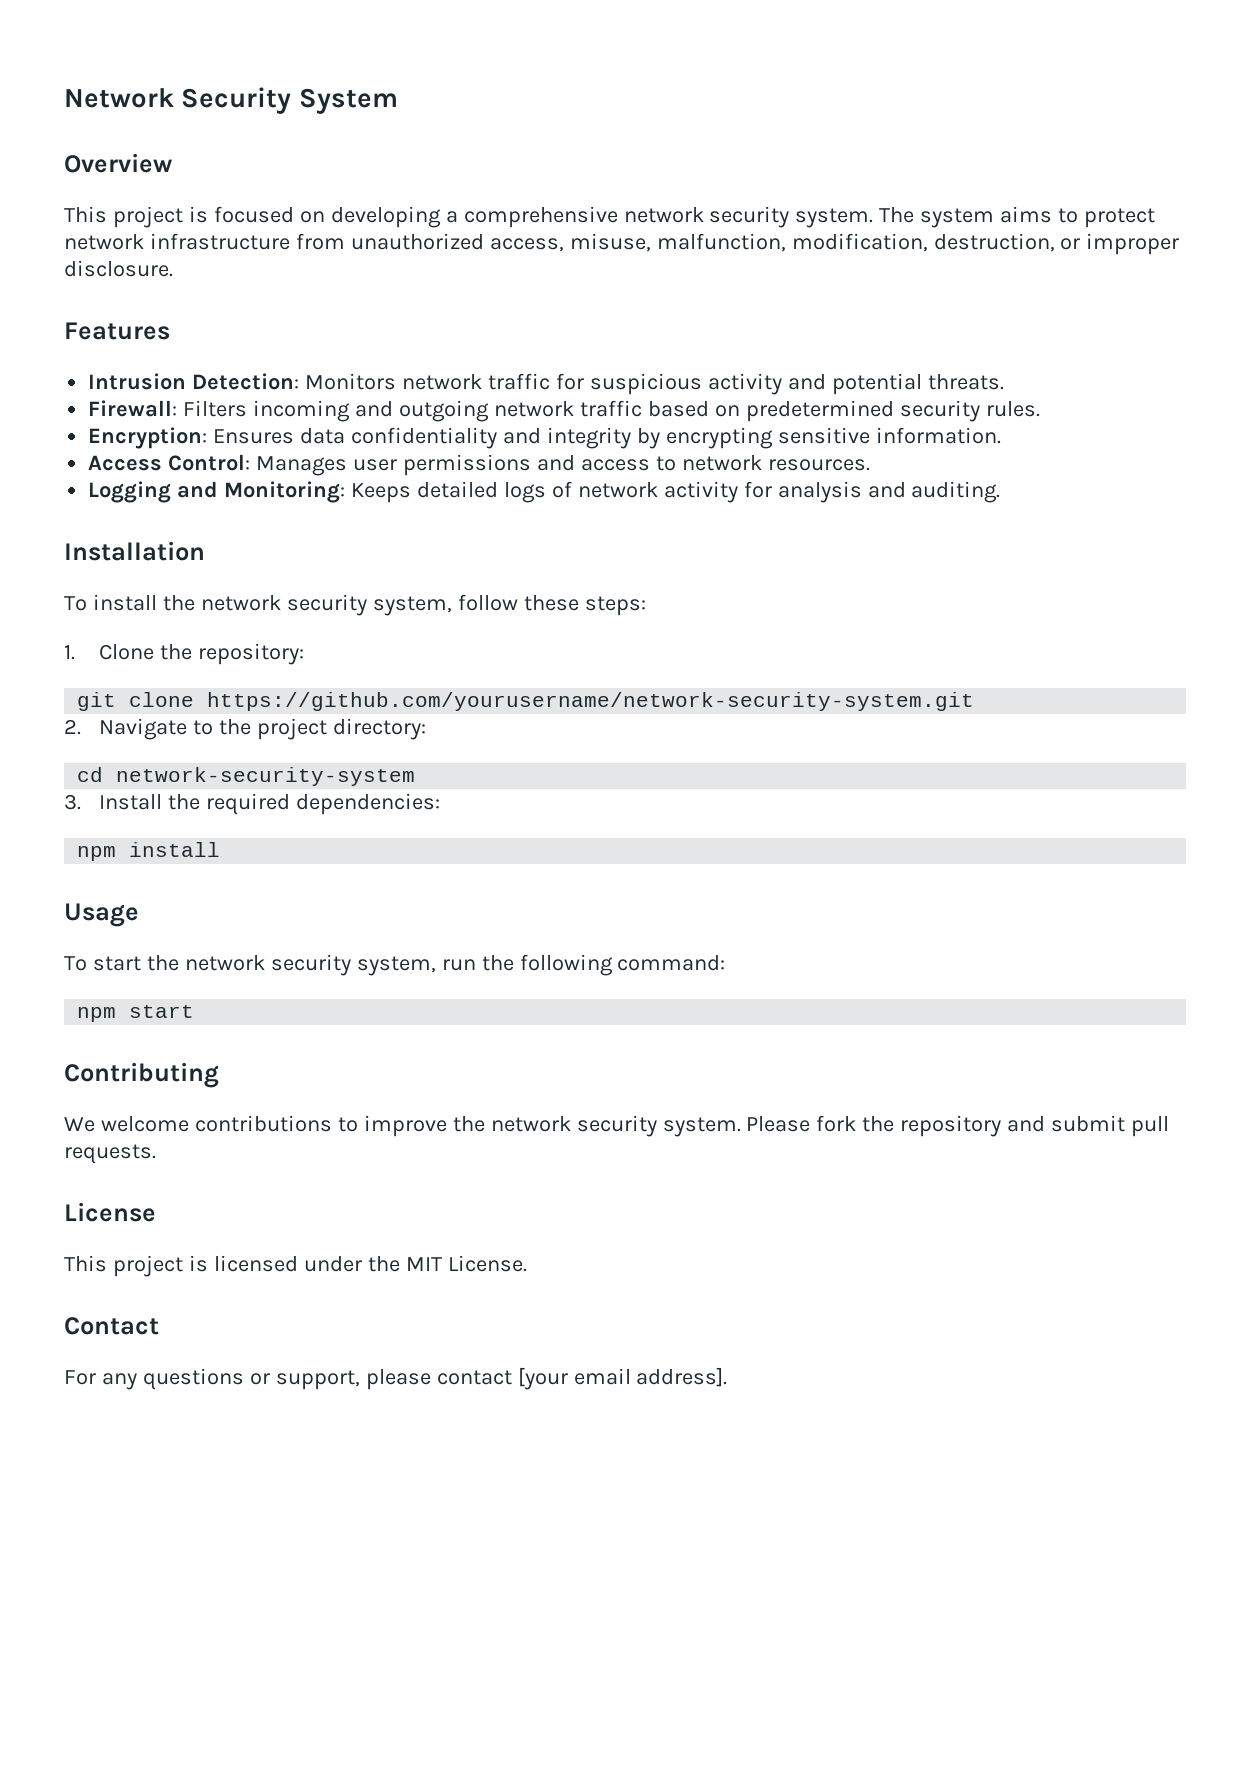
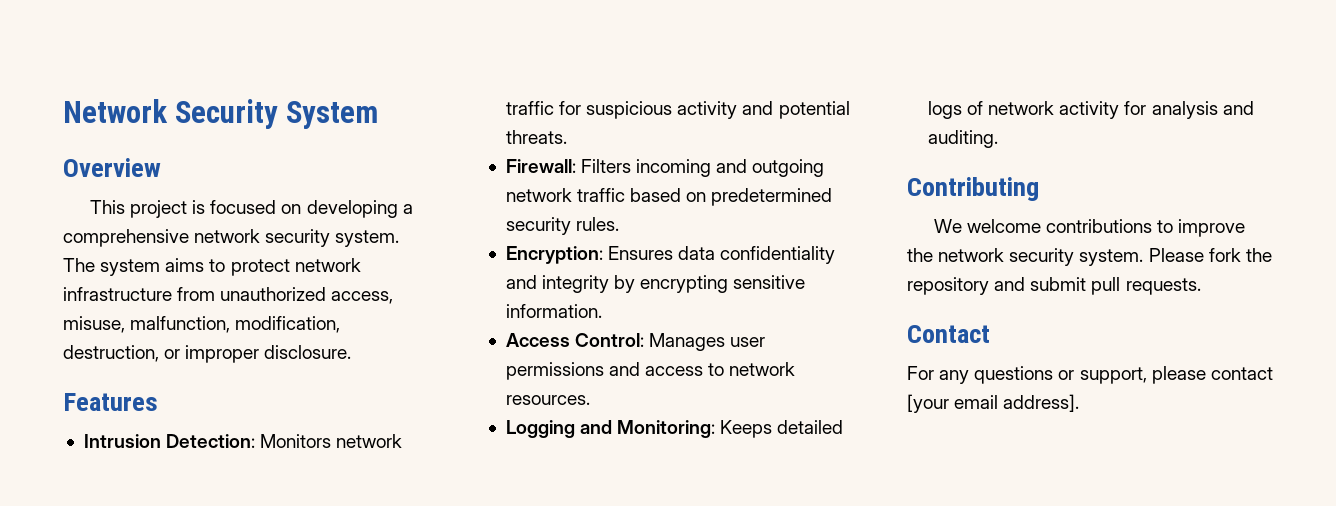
[64,541,205,561] [64,594,646,616] [64,643,304,665] [77,692,975,711] [64,718,426,740] [77,767,416,786] [64,793,440,815] [77,842,221,861] [64,903,139,927] [64,954,726,976] [77,1005,195,1022] // Installation // To install the network security system, follow these steps: // 1. Clone the repository: // git clone https://github.com/yourusername/network-security-system.git // 2. Navigate to the project directory: // cd network-security-system // 3. Install the required dependencies: // npm install // Usage // To start the network security system, run the following command: // npm start -> (998, 139) none
[64,1202,156,1222] [64,1255,527,1277] // License // This project is licensed under the MIT License. -> (1201, 286) none

